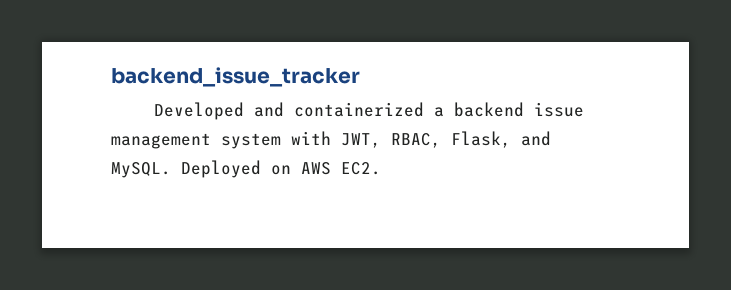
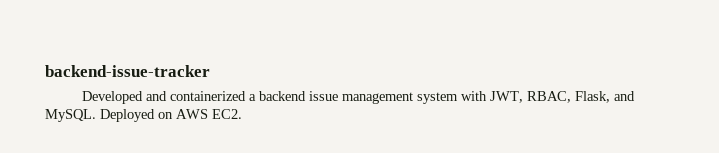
[111,67,360,87] backend_issue_tracker -> [45,65,210,77] backend-issue-tracker

